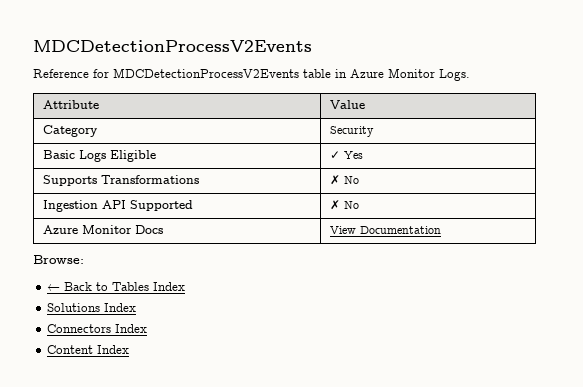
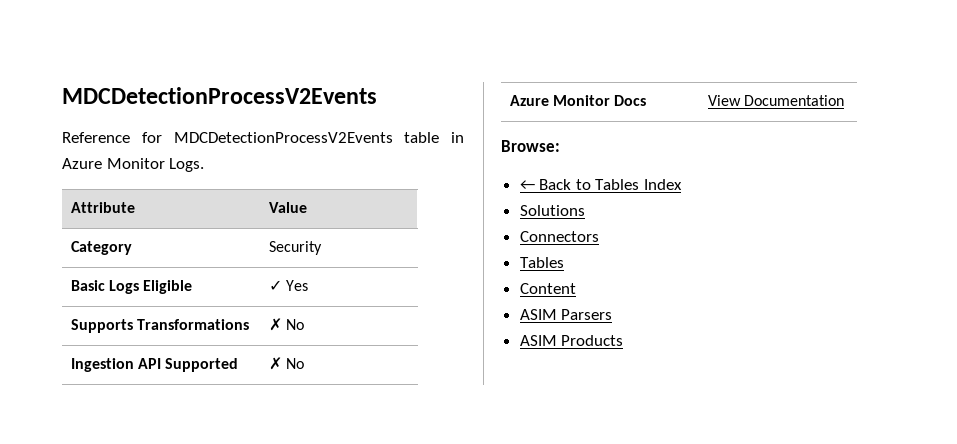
[104,303,137,312] Index -> (585, 210) none
[115,324,148,333] Index -> [519,257,564,268] // Tables
[97,345,130,354] Index -> [519,309,613,320] [519,335,624,346] // ASIM Parsers // ASIM Products

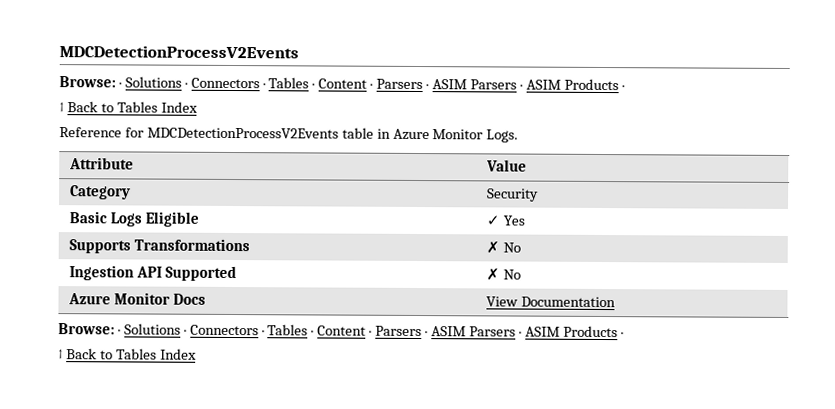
[62,87,377,104] MDCDetectionProcessV2Events -> [59,45,299,59] [59,76,625,91] [59,101,198,113] MDCDetectionProcessV2Events // Browse: · Solutions · Connectors · Tables · Content · Parsers · ASIM Parsers · ASIM Products · // ↑ Back to Tables Index
[519,179,683,190] [519,205,585,216] [519,231,599,242] [519,257,564,268] [519,283,576,294] [519,309,613,320] [519,335,624,346] // ← Back to Tables Index // Solutions // Connectors // Tables // Content // ASIM Parsers // ASIM Products -> [117,323,624,338] [58,348,197,360] · Solutions · Connectors · Tables · Content · Parsers · ASIM Parsers · ASIM Products · // ↑ Back to Tables Index

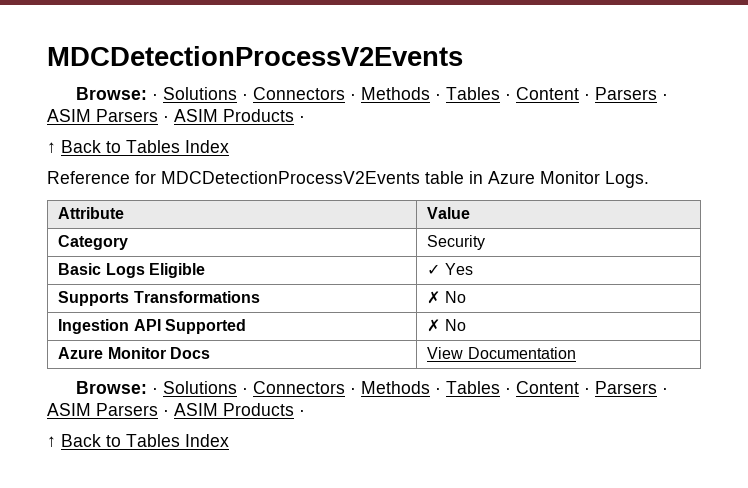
(266, 86) none -> [361,87,442,100] Methods ·
(265, 333) none -> [361,381,442,394] Methods ·

